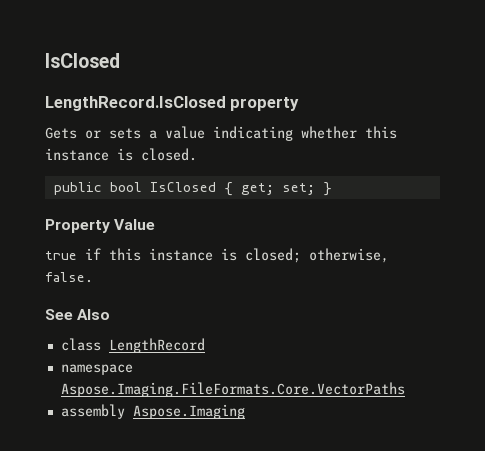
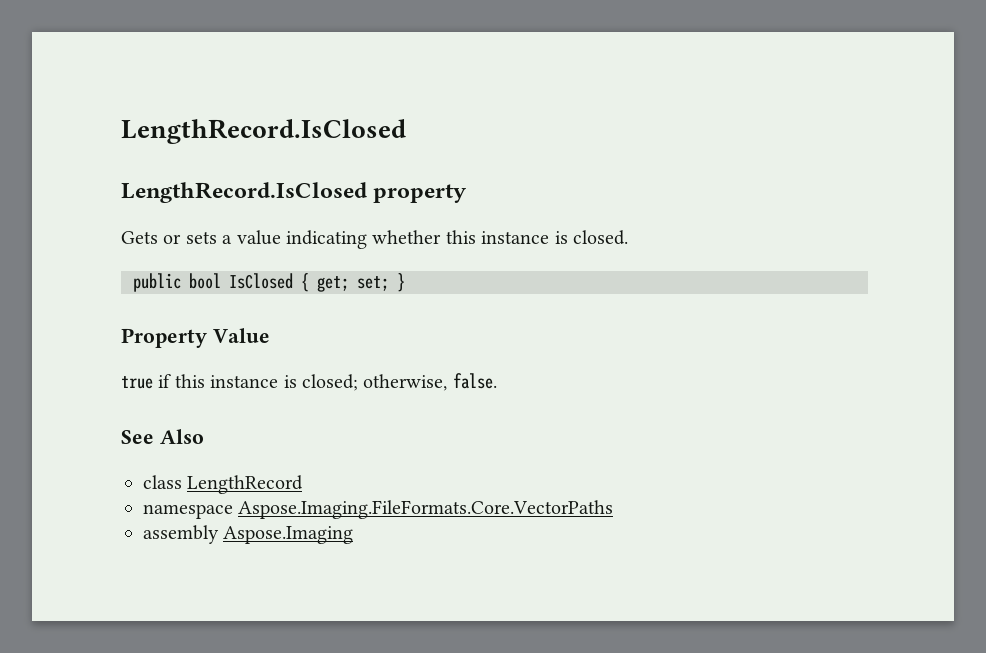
[45,53,120,68] IsClosed -> [121,119,406,144] LengthRecord.IsClosed

